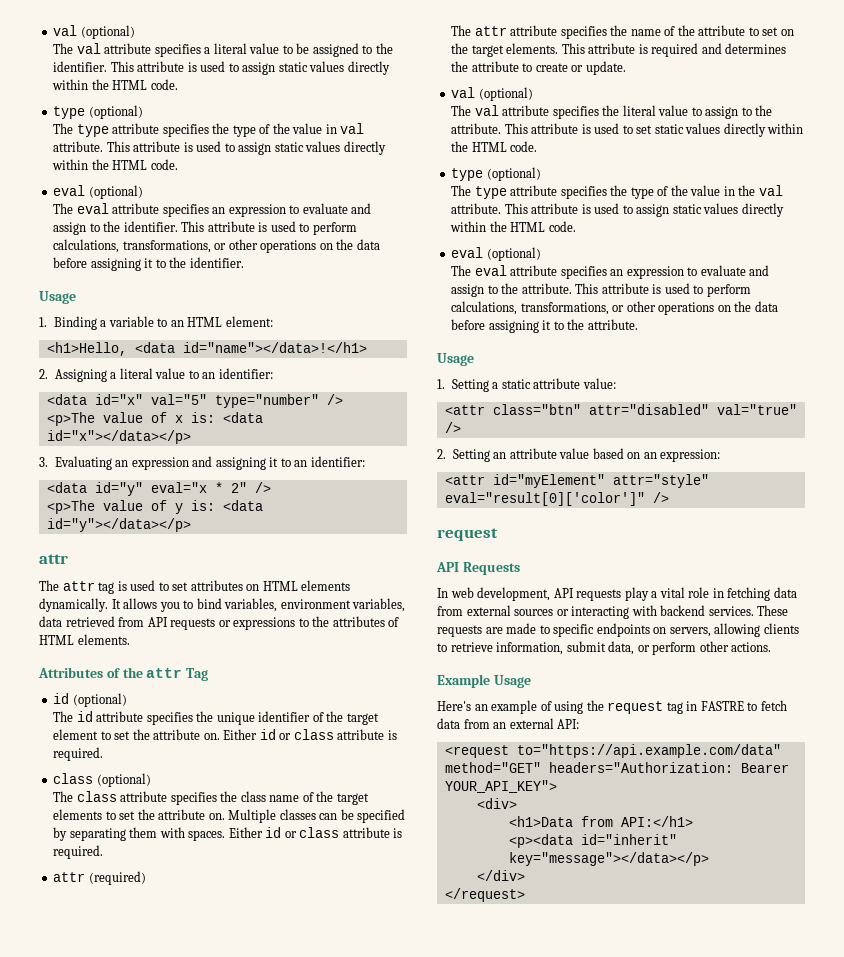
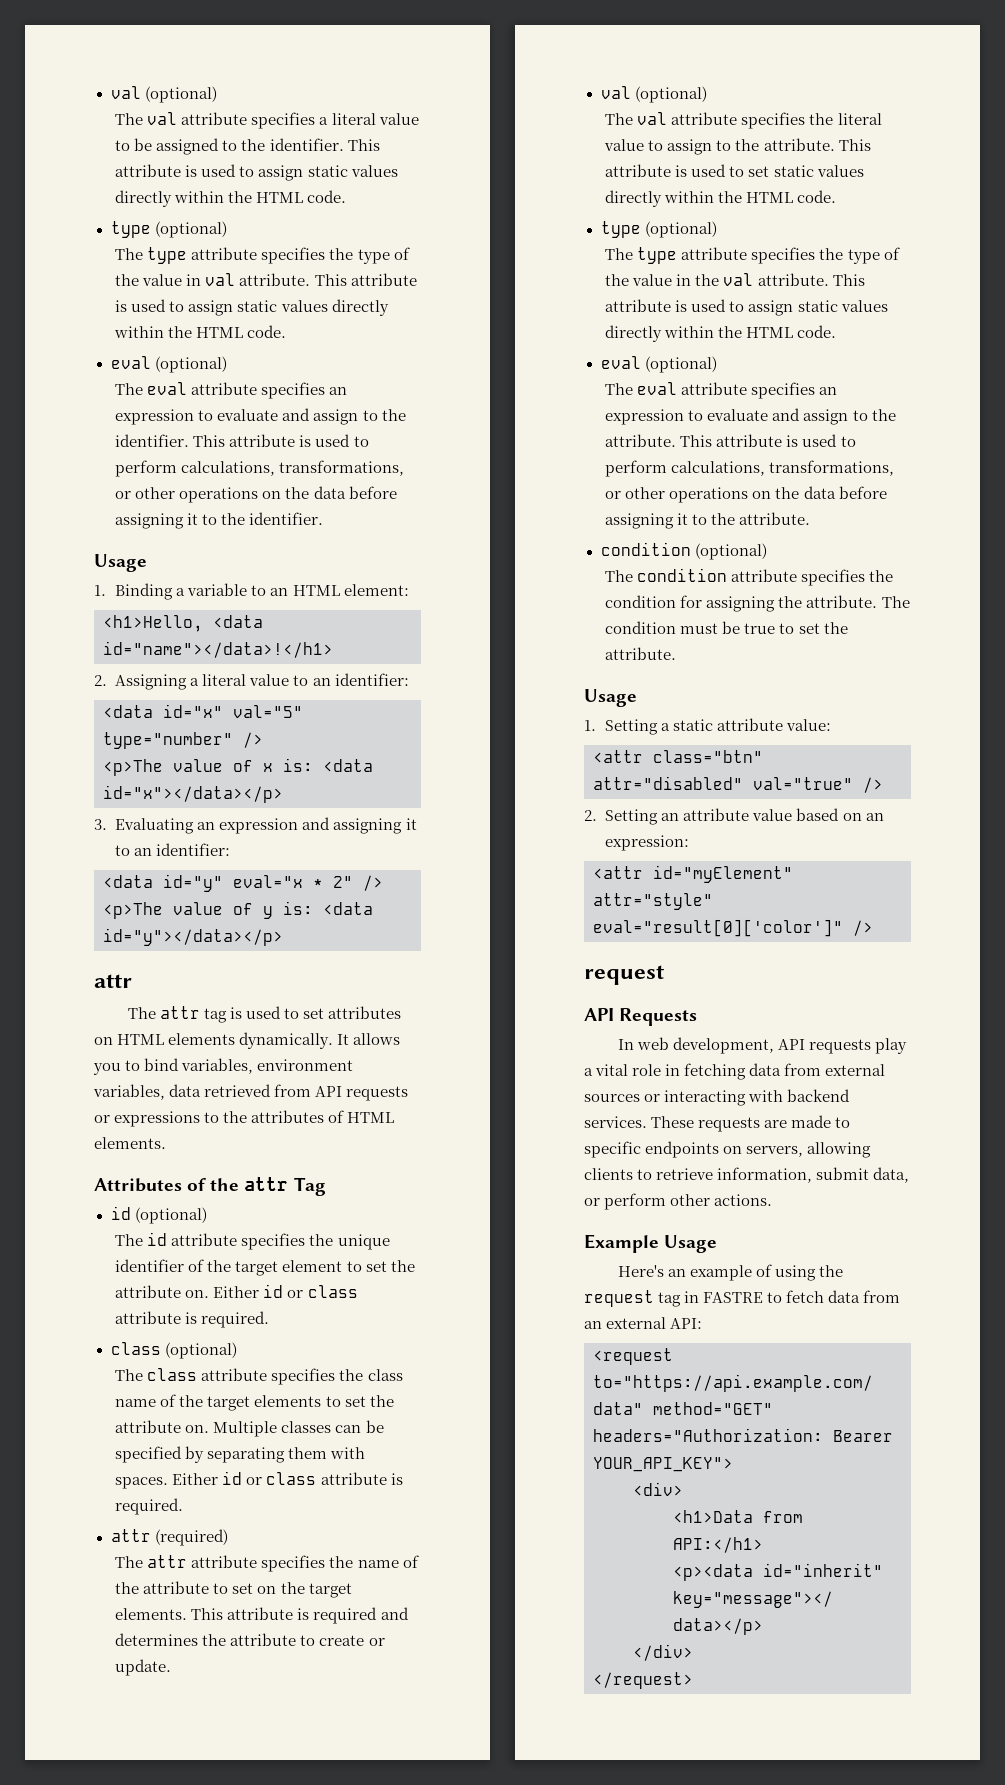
(638, 324) none -> [600,542,767,560] [605,568,894,586] [605,595,910,612] [605,621,848,634] [605,647,677,660] // condition (optional) // The condition attribute specifies the condition for assigning the attribute. The condition must be true to set the attribute.

